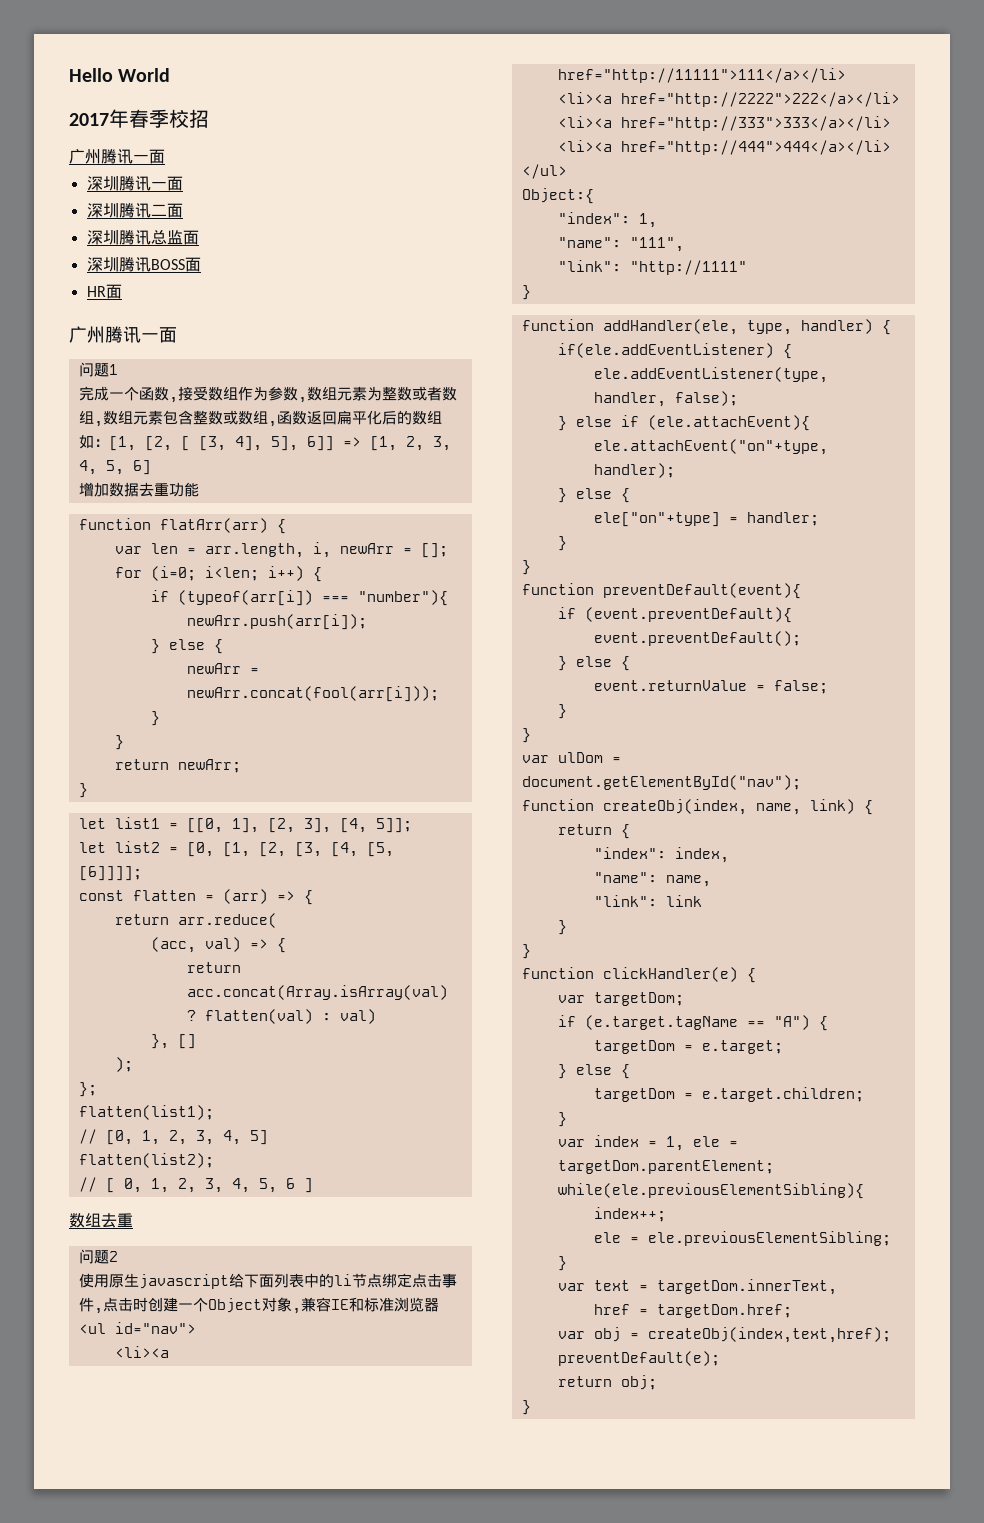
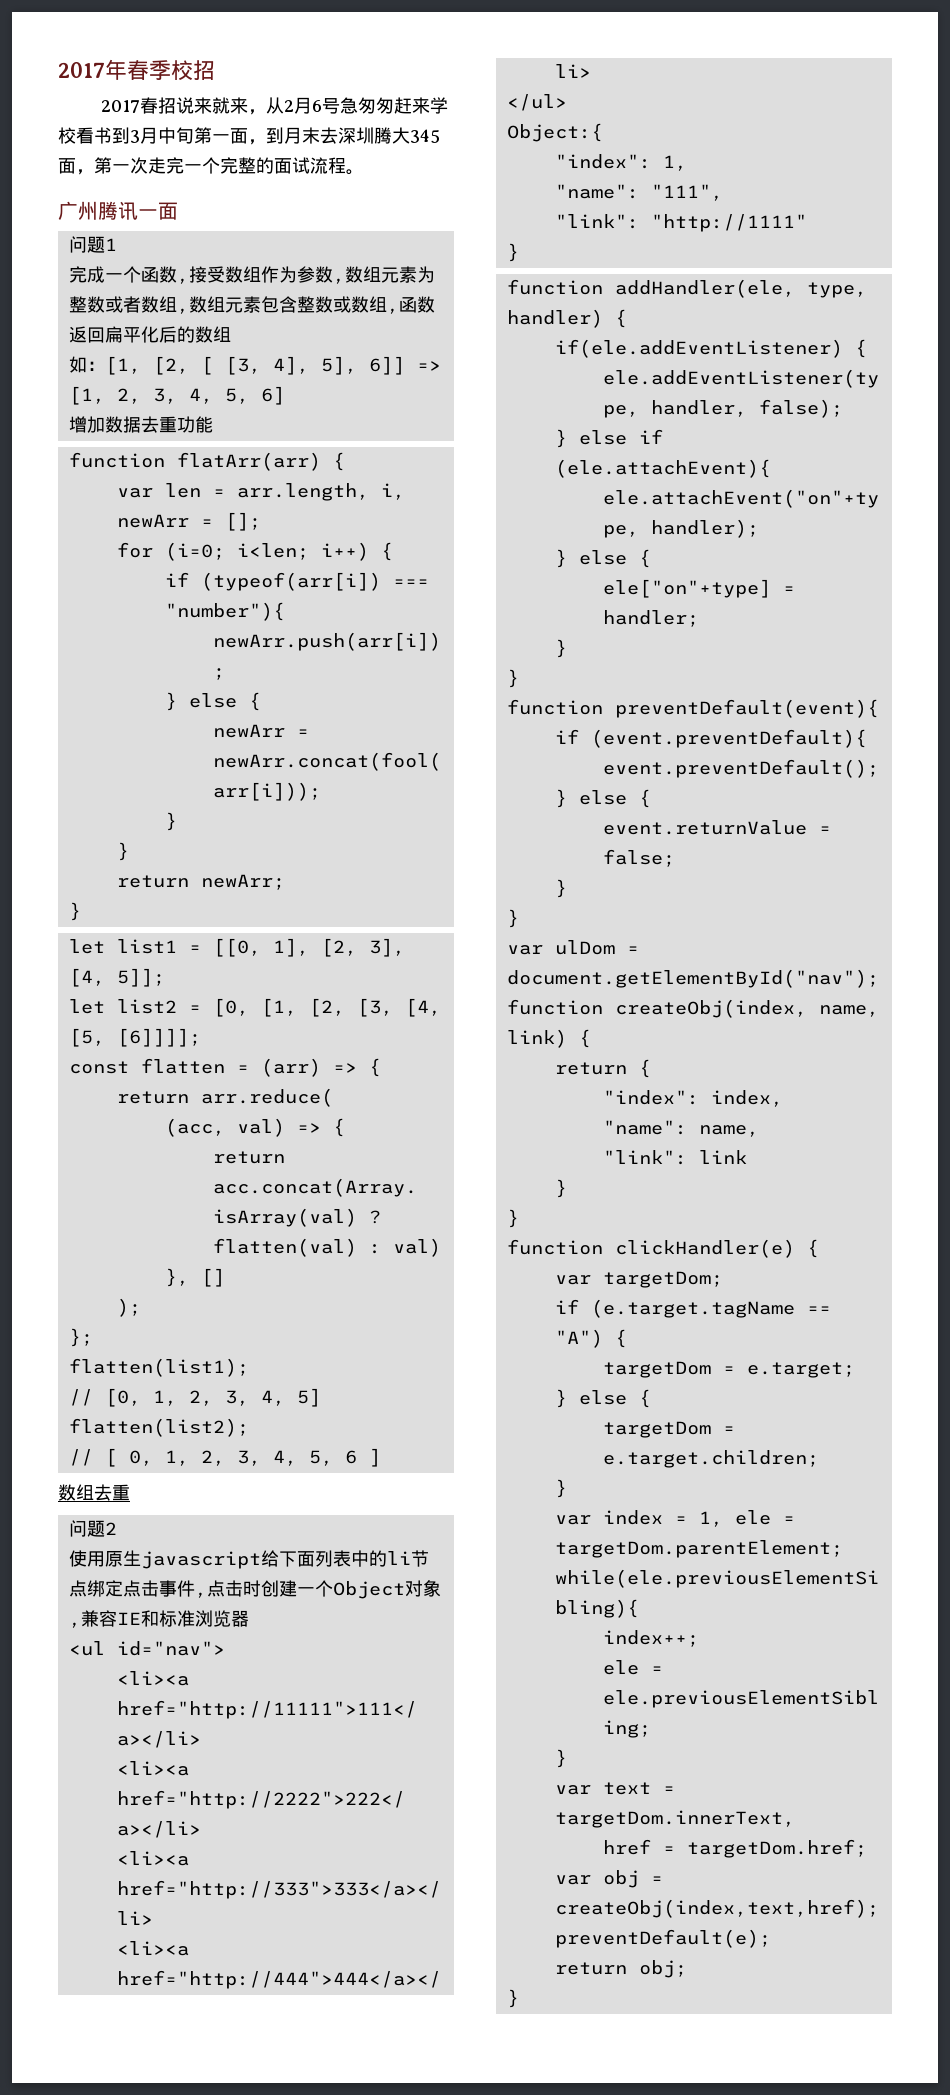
[69,68,171,82] Hello World // -> (58, 70) none
[69,149,165,164] [86,176,183,191] [86,203,183,218] [86,230,199,245] [86,257,201,272] [86,284,122,299] 广州腾讯一面 // 深圳腾讯一面 // 深圳腾讯二面 // 深圳腾讯总监面 // 深圳腾讯BOSS面 // HR面 -> [101,97,449,115] [58,127,440,145] [58,157,364,175] 2017春招说来就来，从2月6号急匆匆赶来学校看书到3月中旬第一面，到月末去深圳腾大345面，第一次走完一个完整的面试流程。

